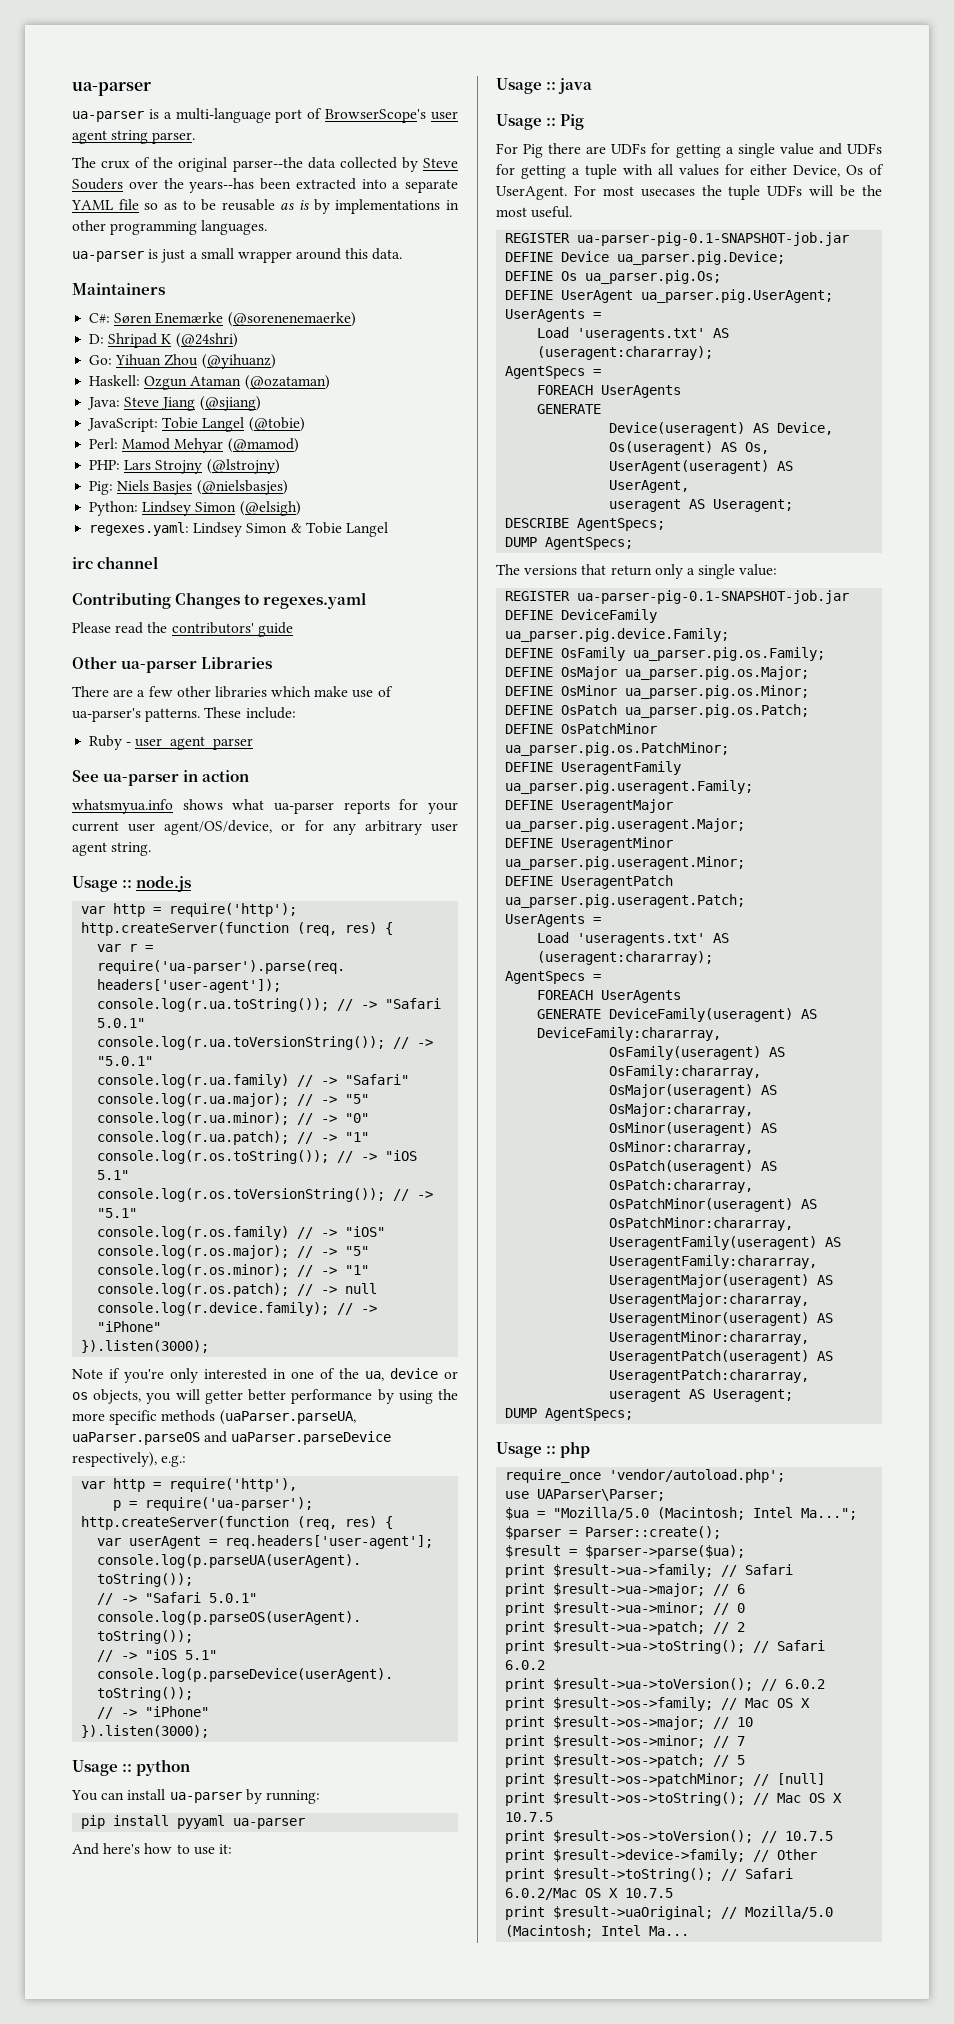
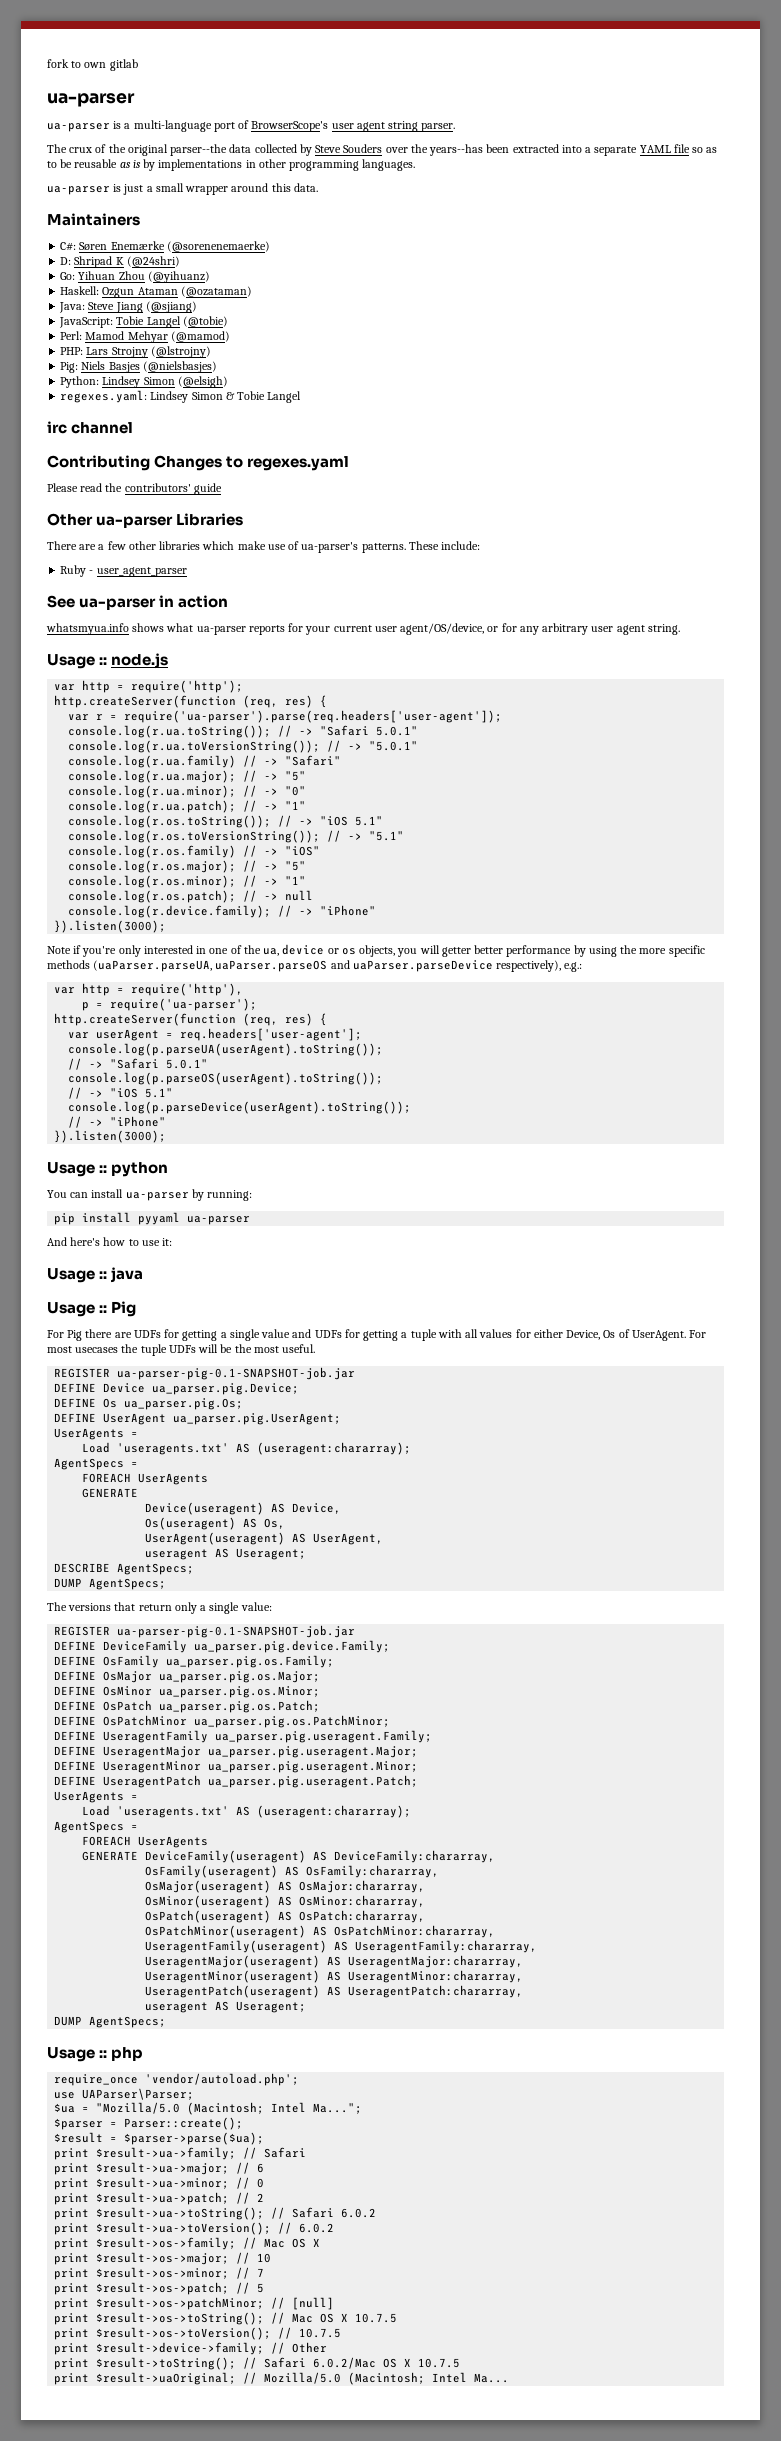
(72, 88) none -> [47,59,138,71] fork to own gitlab //

